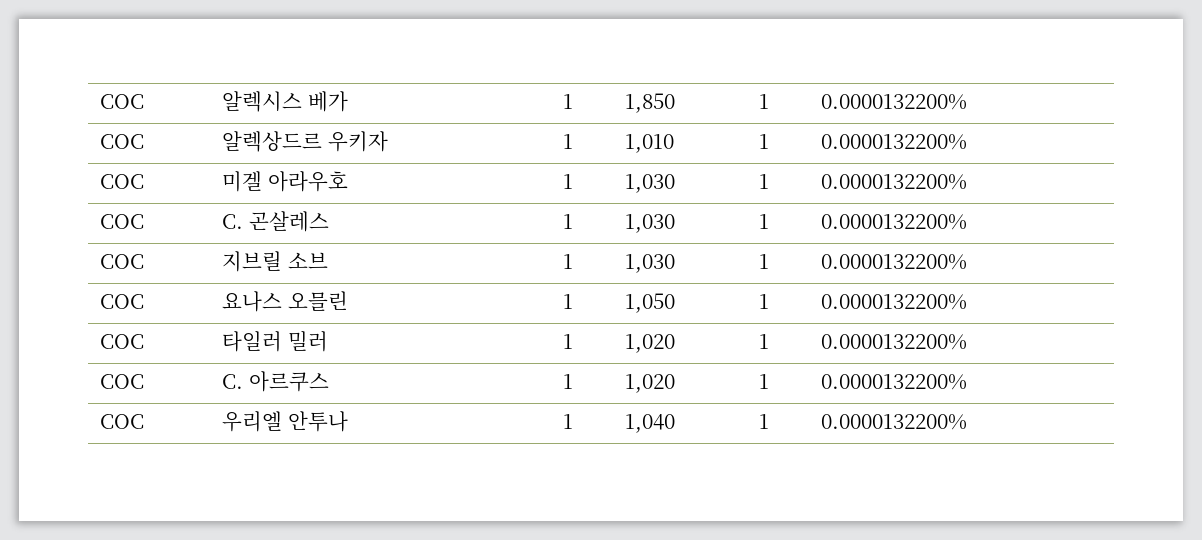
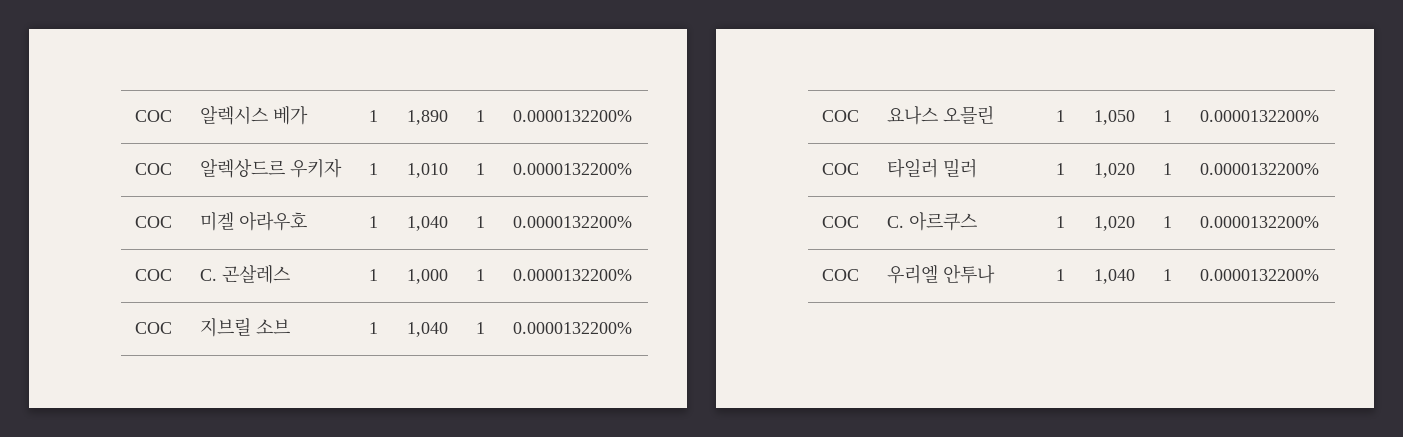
[625,93,676,113] 1,850 -> [406,110,448,125] 1,890
[625,174,676,193] 1,030 -> [406,216,448,231] 1,040
[625,214,676,233] 1,030 -> [406,269,448,284] 1,000
[625,254,676,273] 1,030 -> [406,322,448,337] 1,040

